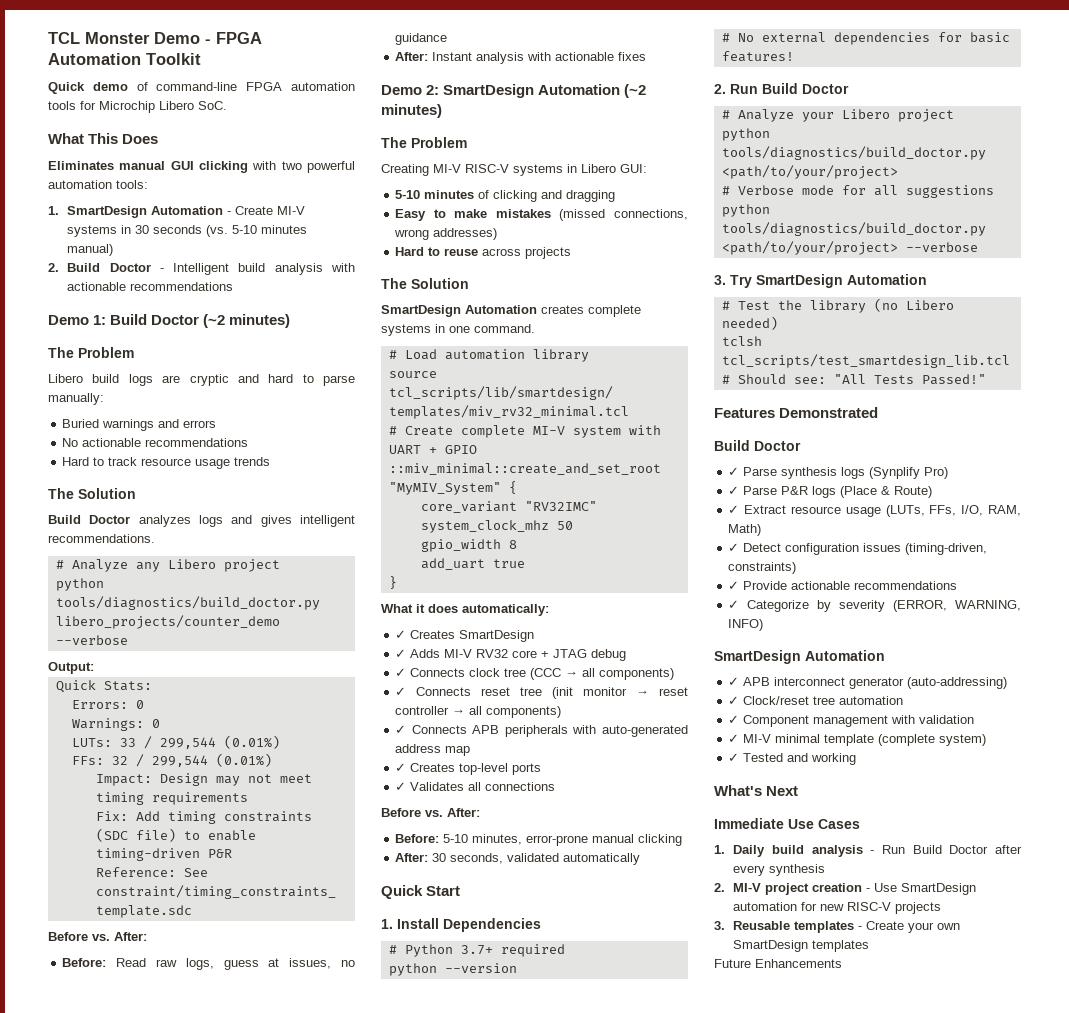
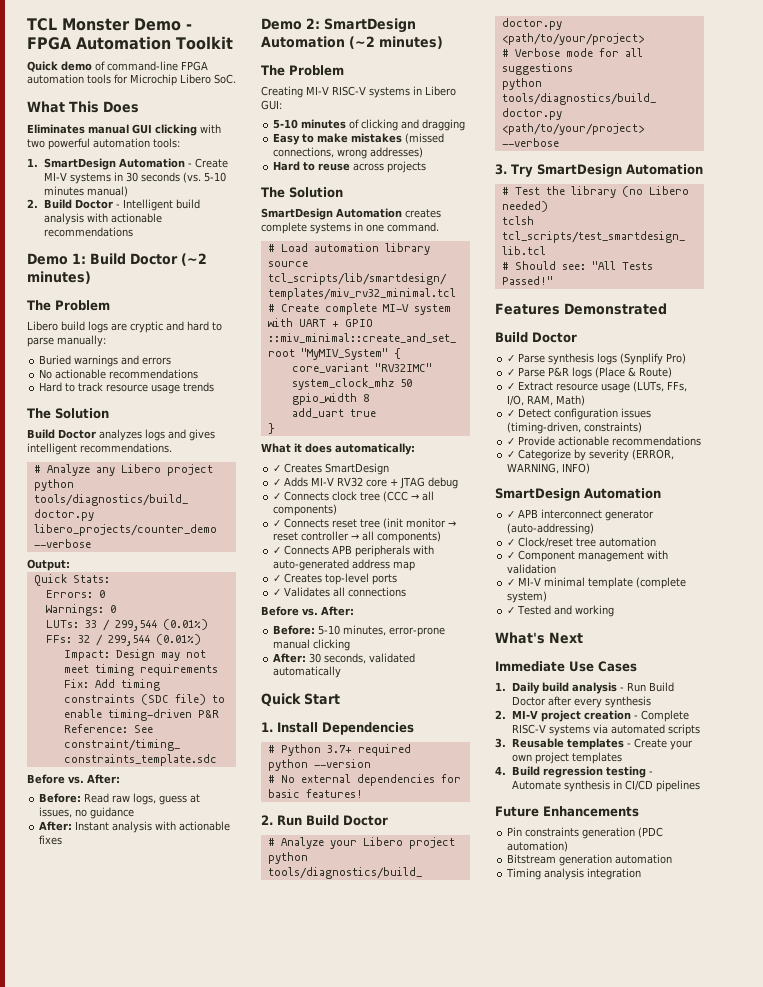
[874,883,977,895] [733,902,942,914] Use SmartDesign automation for new RISC-V projects -> [640,710,689,722] [511,724,700,736] Complete RISC-V systems via automated scripts
[733,940,809,952] SmartDesign -> [534,752,569,764] project
[714,959,842,968] Future Enhancements -> [495,766,653,778] [511,780,700,792] [495,806,639,817] [507,827,664,839] [507,841,569,852] [507,854,673,866] [506,868,642,880] 4. Build regression testing - Automate synthesis in CI/CD pipelines // Future Enhancements // Pin constraints generation (PDC automation) // Bitstream generation automation // Timing analysis integration

